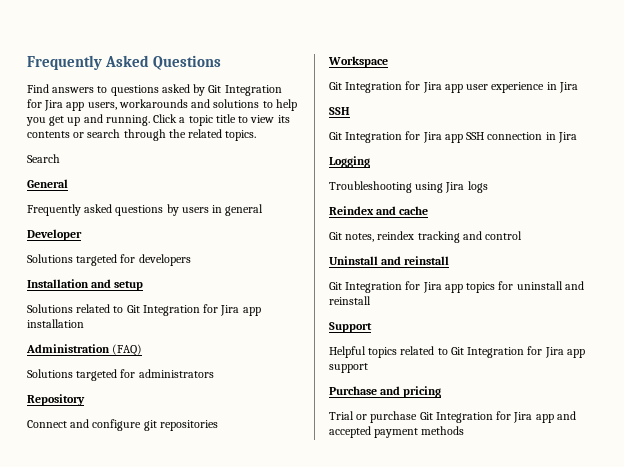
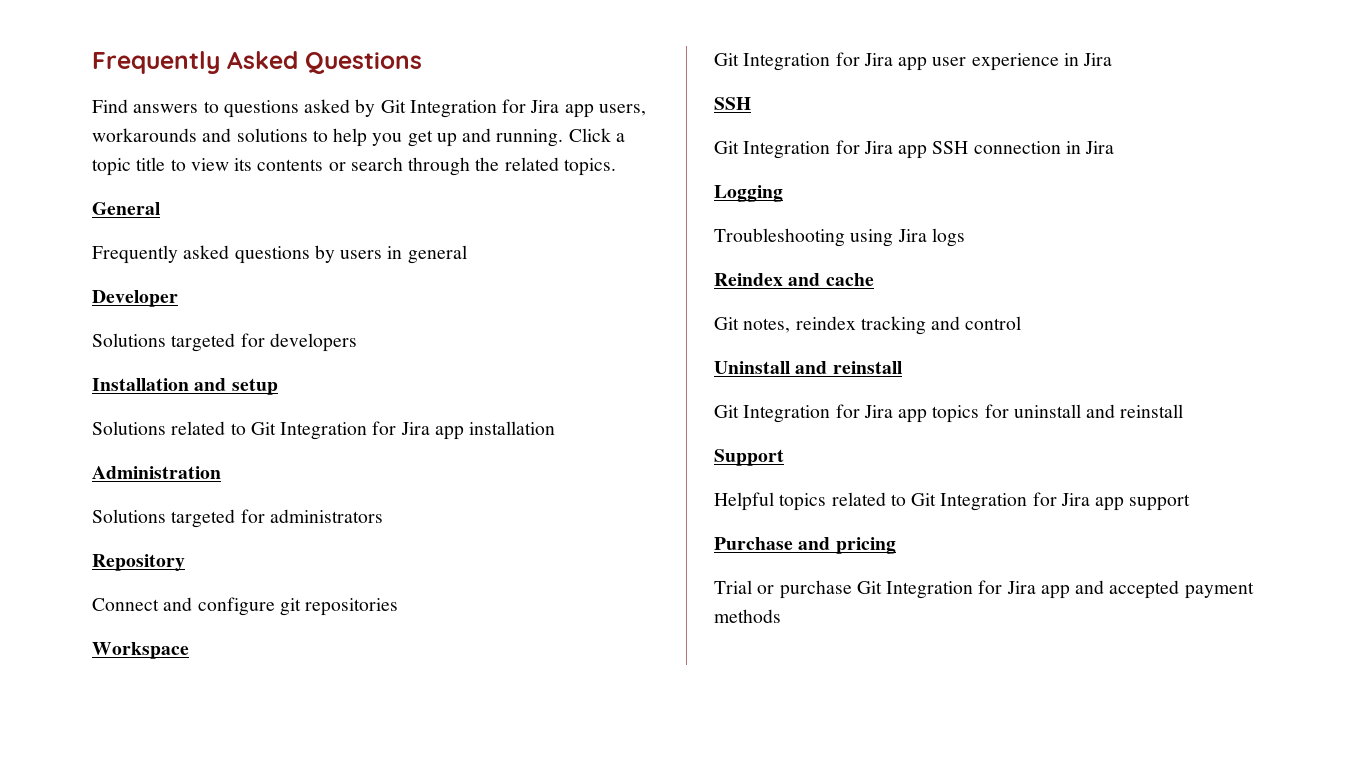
[27,154,60,163] // Search -> (616, 167) none
[112,344,143,356] (FAQ) -> (221, 472) none

